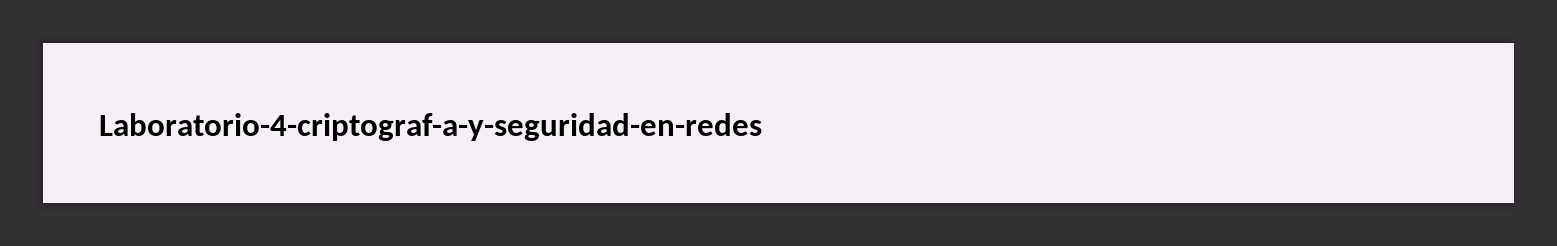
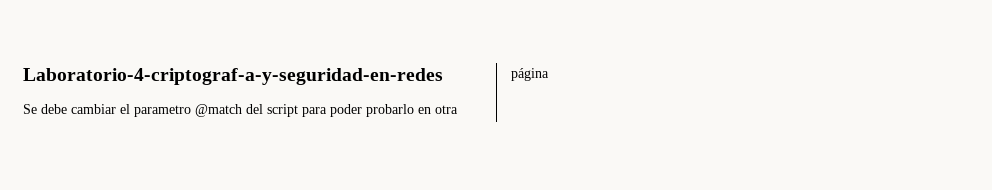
(762, 127) none -> [23,104,458,117] [511,68,549,81] // Se debe cambiar el parametro @match del script para poder probarlo en otra página

